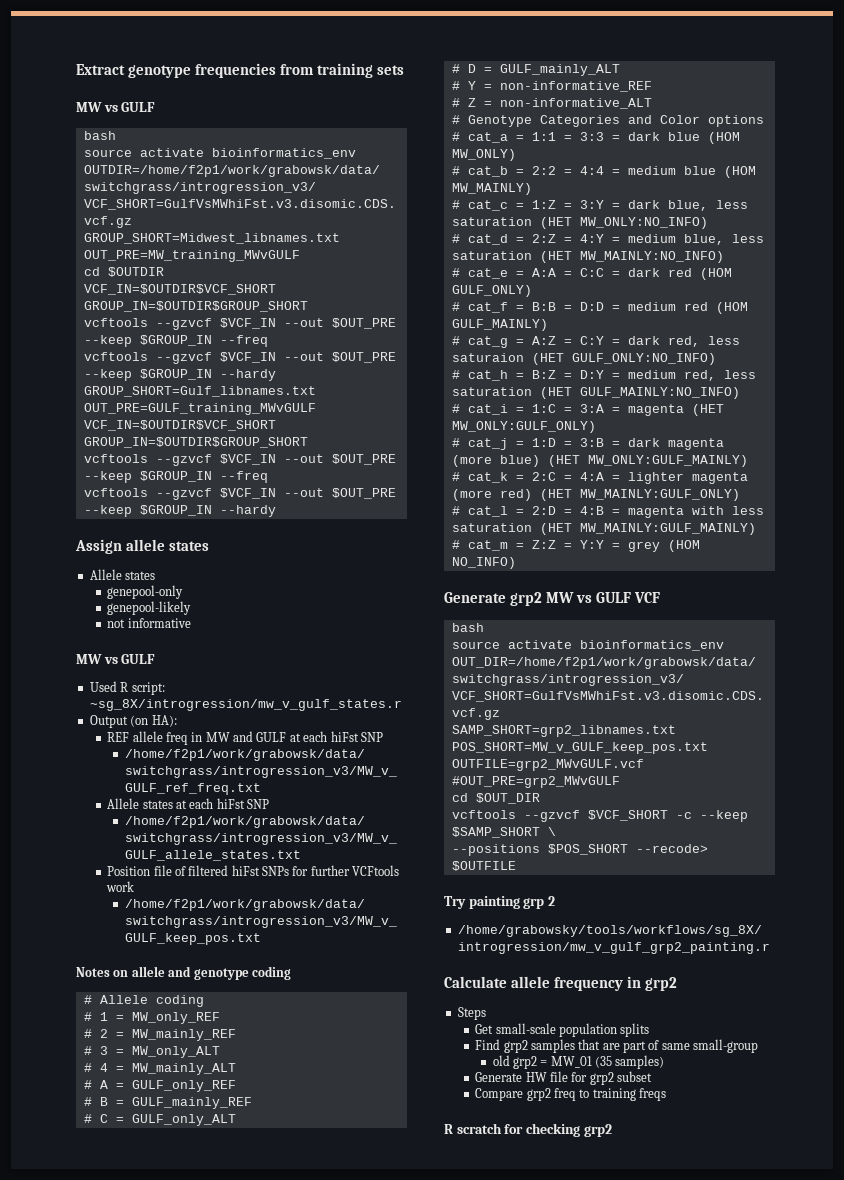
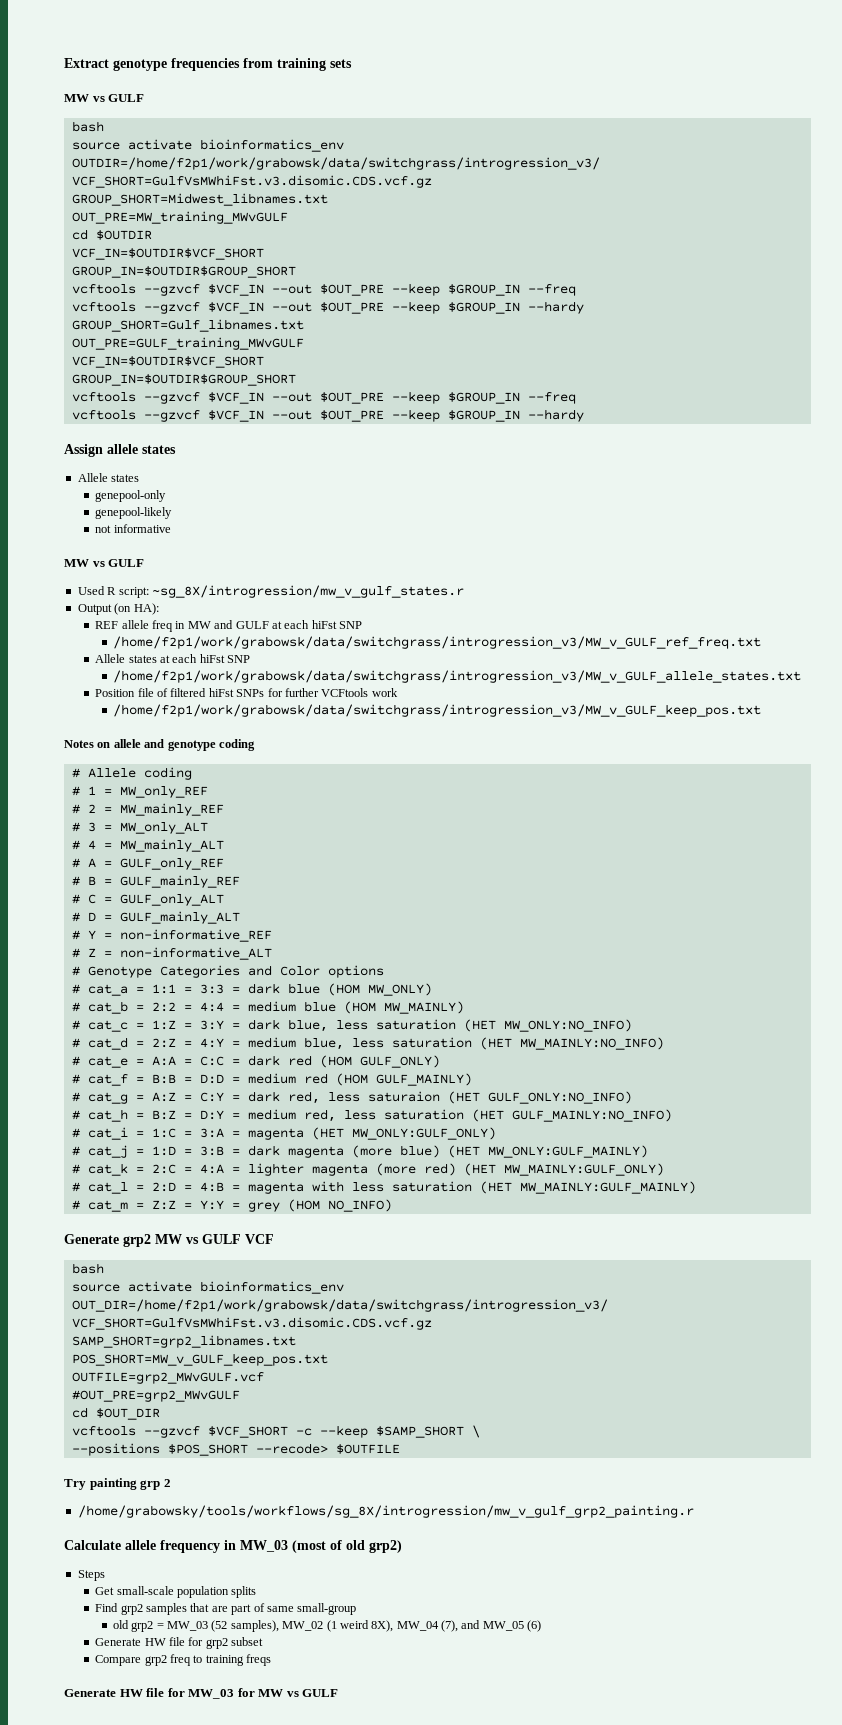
[644,977,677,991] grp2 -> [240,1540,402,1553] MW_03 (most of old grp2)
[550,1055,665,1069] MW_01 (35 samples) -> [167,1620,542,1632] MW_03 (52 samples), MW_02 (1 weird 8X), MW_04 (7), and MW_05 (6)
[444,1123,612,1137] R scratch for checking grp2 -> [64,1688,339,1699] Generate HW file for MW_03 for MW vs GULF

